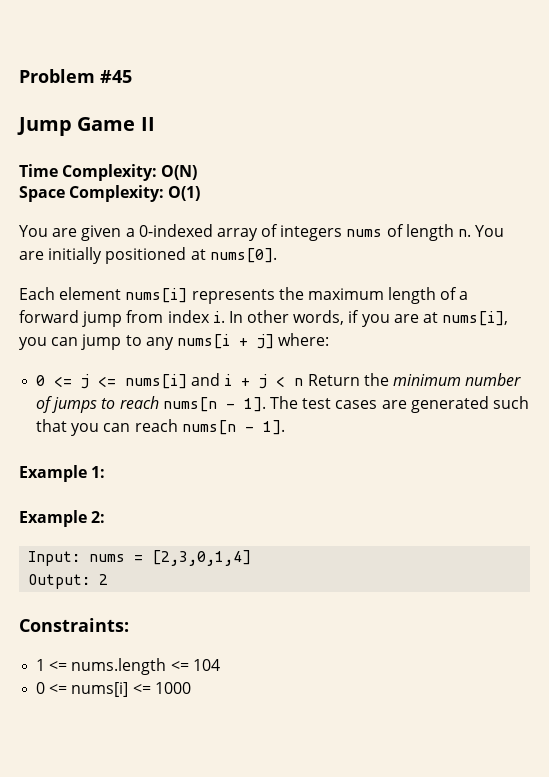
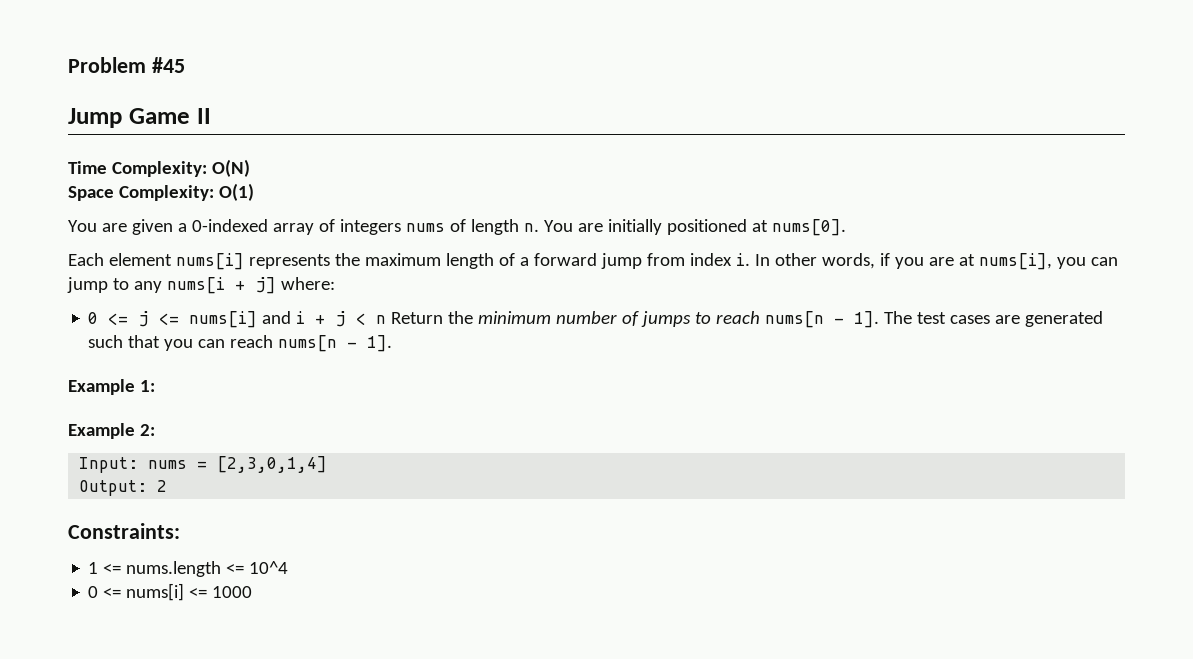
[192,659,220,671] 104 -> [249,561,289,574] 10^4

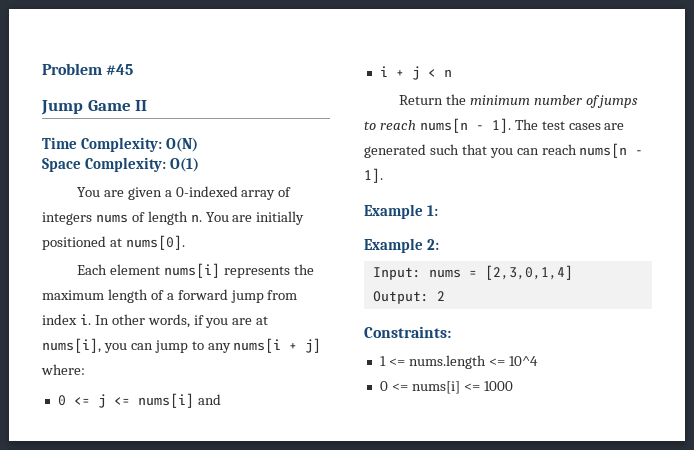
(292, 317) none -> (221, 399) //
(387, 319) none -> (452, 73) //

